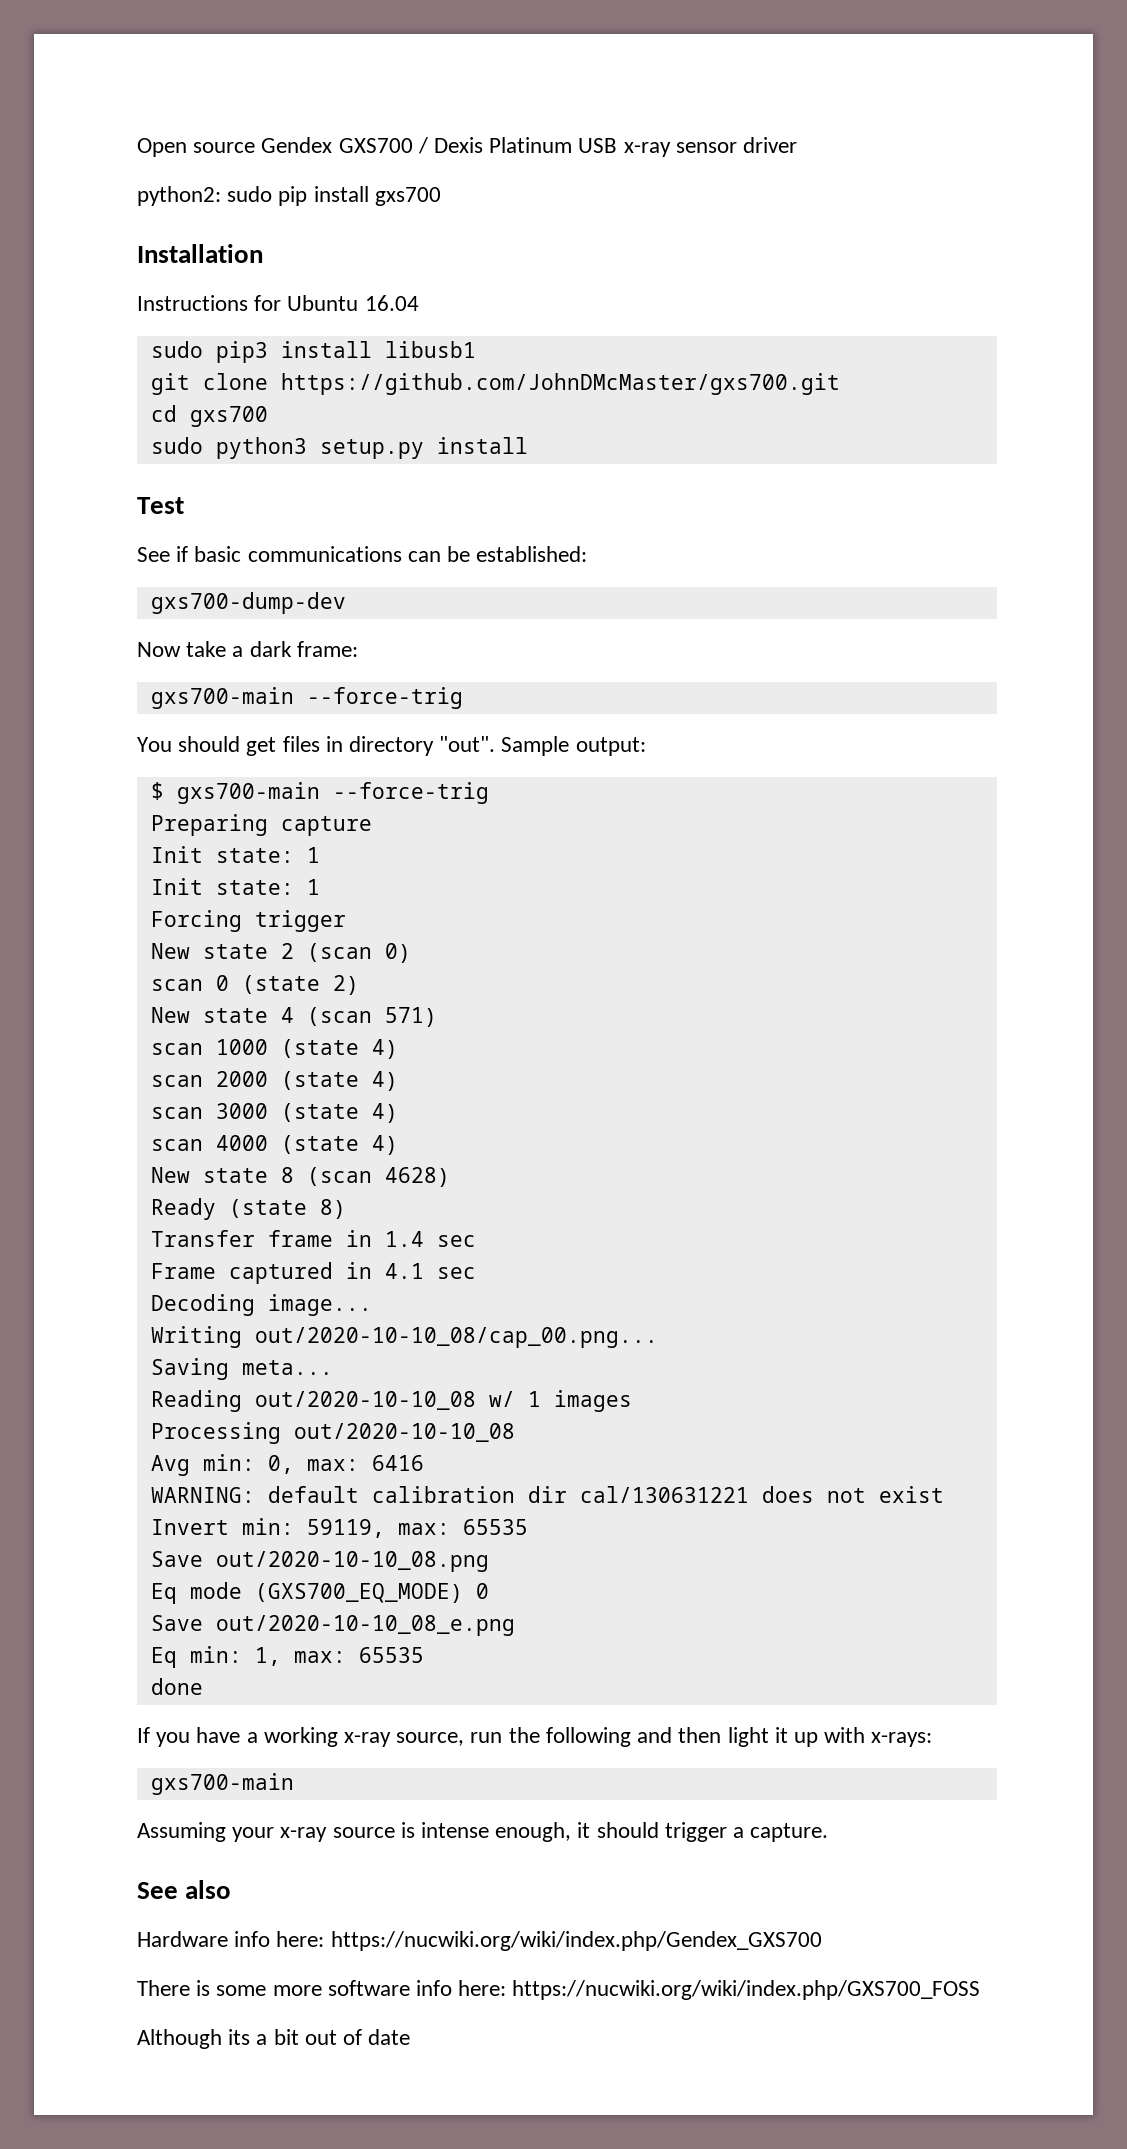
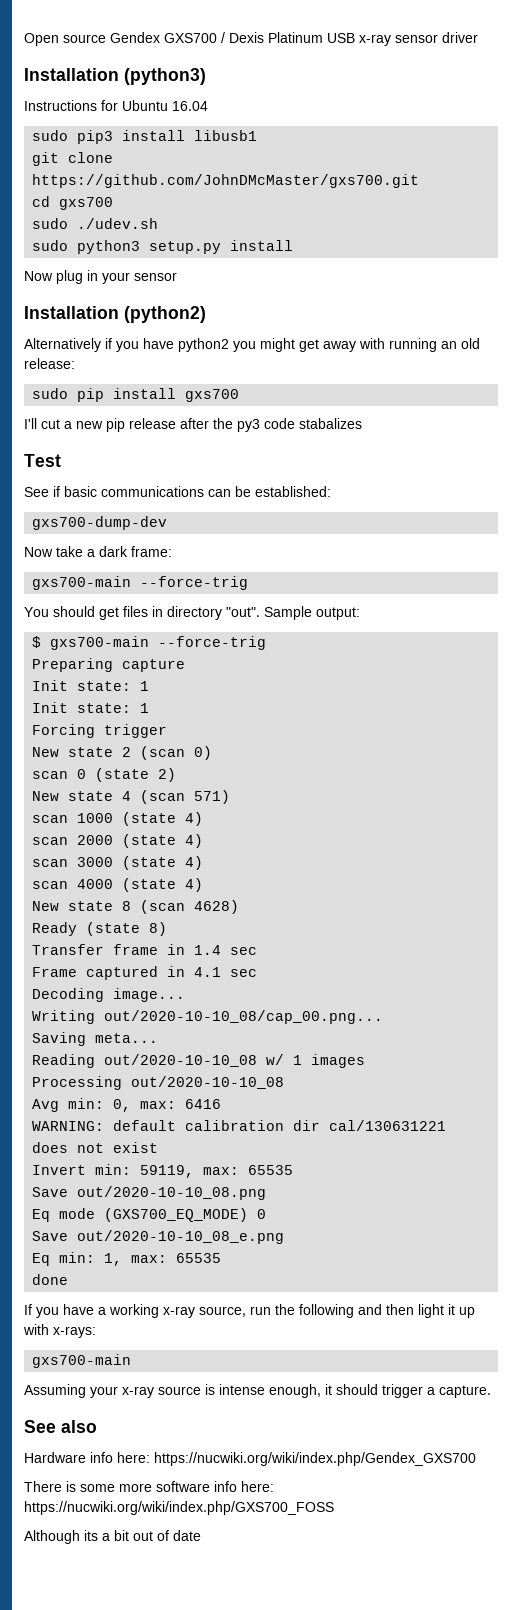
[137,186,441,206] [137,244,263,263] // python2: sudo pip install gxs700 // Installation -> [24,68,206,85] // Installation (python3)
(268, 416) none -> [32,218,159,229] // sudo ./udev.sh
(528, 445) none -> [24,270,177,284] [24,306,206,323] [24,338,480,352] [24,358,75,369] [32,388,240,402] [24,418,362,432] // Now plug in your sensor // Installation (python2) // Alternatively if you have python2 you might get away with running an old release: // sudo pip install gxs700 // I'll cut a new pip release after the py3 code stabalizes

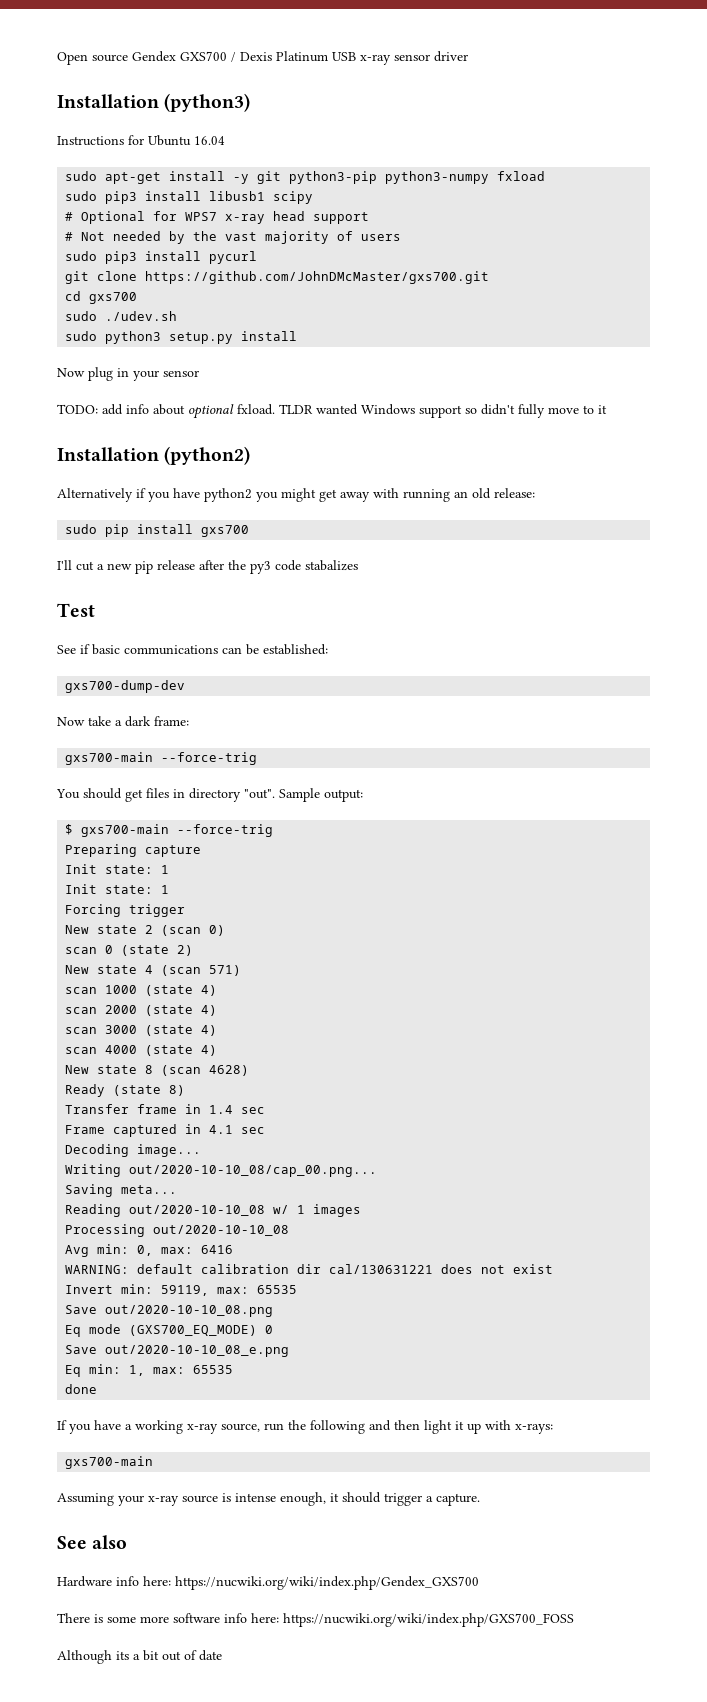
[77,130,258,144] pip3 install libusb1 -> [105,171,546,184] [65,191,314,204] [65,211,370,224] [65,231,402,244] [65,251,258,264] apt-get install -y git python3-pip python3-numpy fxload // sudo pip3 install libusb1 scipy // # Optional for WPS7 x-ray head support // # Not needed by the vast majority of users // sudo pip3 install pycurl
(177, 276) none -> [57,404,607,419] // TODO: add info about optional fxload. TLDR wanted Windows support so didn't fully move to it

